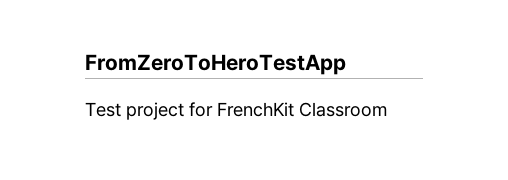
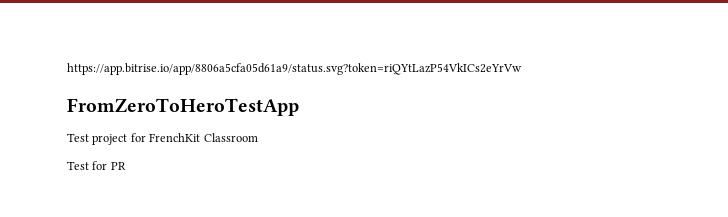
(85, 64) none -> [67,63,522,75] https://app.bitrise.io/app/8806a5cfa05d61a9/status.svg?token=riQYtLazP54VkICs2eYrVw //
(387, 109) none -> [67,161,126,170] // Test for PR

